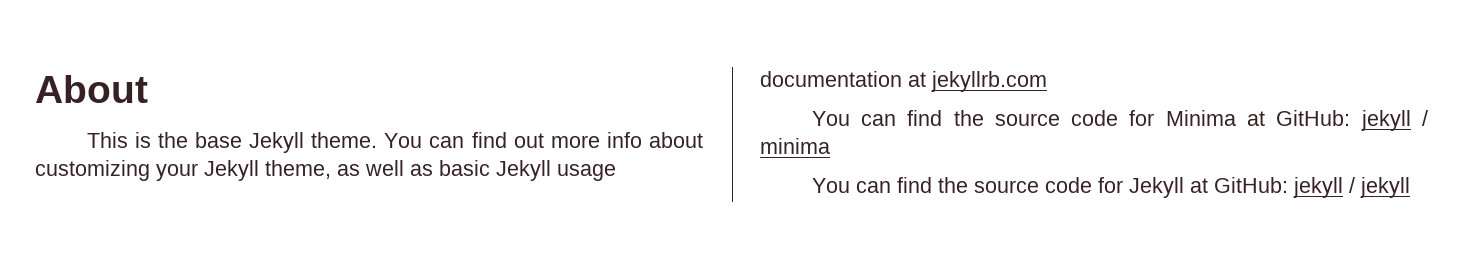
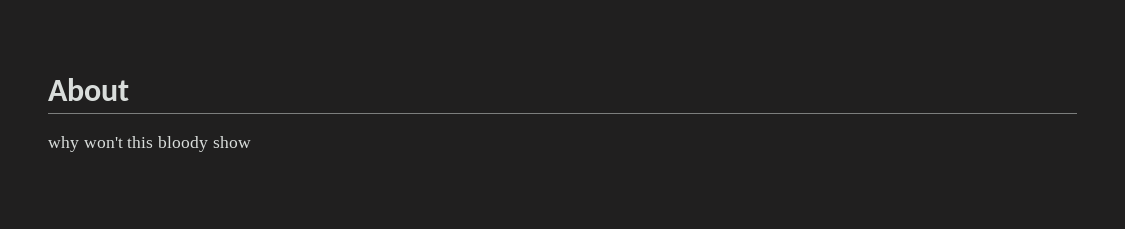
[86,132,704,153] [35,160,616,181] [760,71,1047,92] [811,110,1428,131] [760,138,830,154] [811,177,1410,198] This is the base Jekyll theme. You can find out more info about customizing your Jekyll theme, as well as basic Jekyll usage documentation at jekyllrb.com // You can find the source code for Minima at GitHub: jekyll / minima // You can find the source code for Jekyll at GitHub: jekyll / jekyll -> [48,136,251,152] why won't this bloody show

